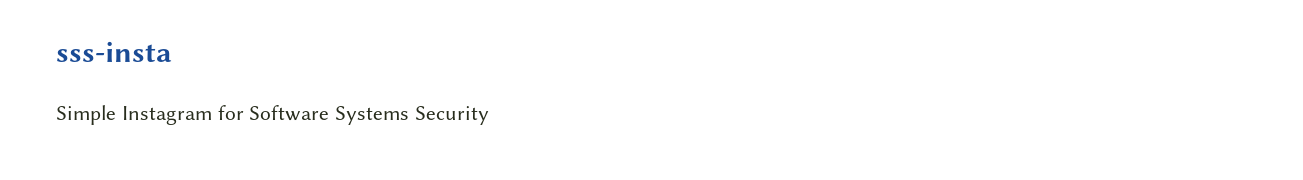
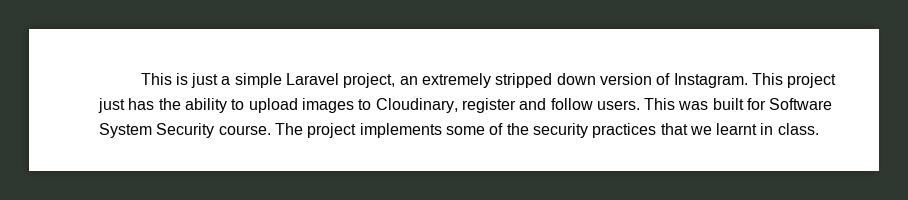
[56,41,172,62] [56,105,490,125] sss-insta // Simple Instagram for Software Systems Security -> [140,73,837,88] [98,98,833,113] [99,123,819,138] This is just a simple Laravel project, an extremely stripped down version of Instagram. This project just has the ability to upload images to Cloudinary, register and follow users. This was built for Software System Security course. The project implements some of the security practices that we learnt in class.

